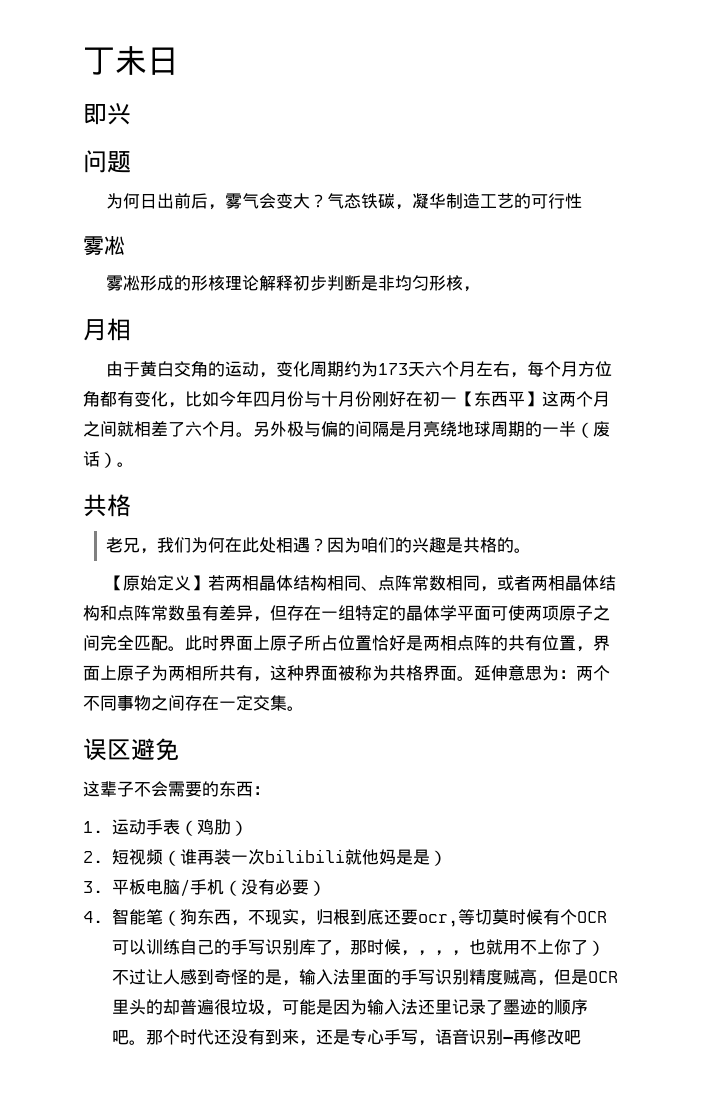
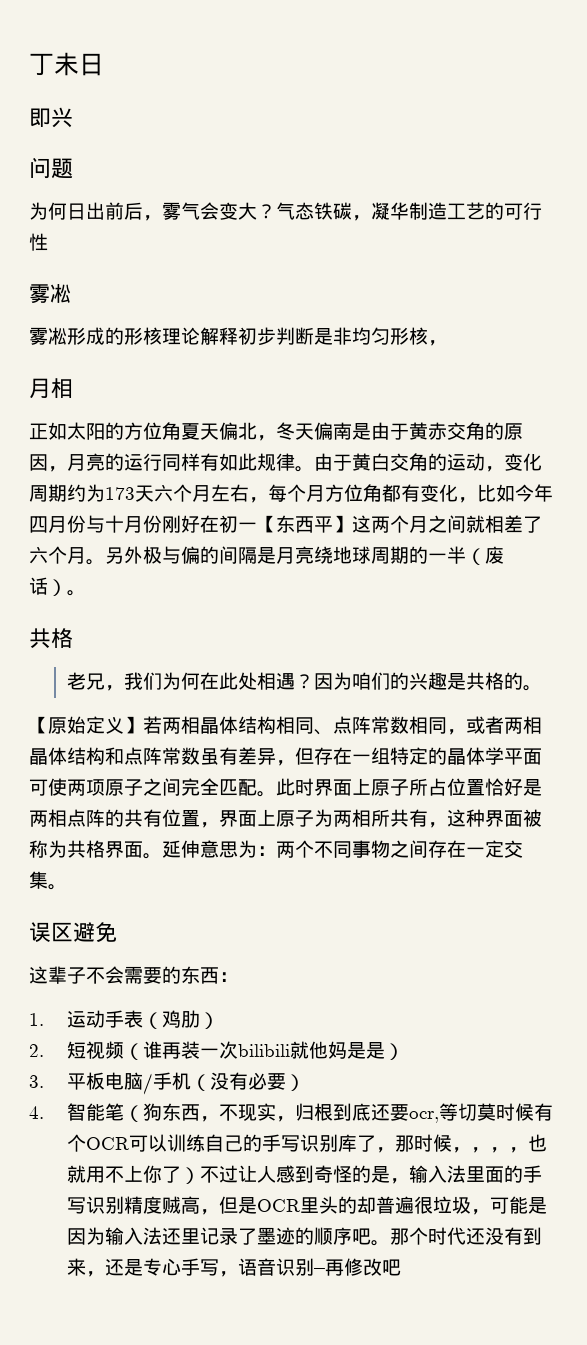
(131, 329) none -> [29,422,523,441] [29,453,314,472] 正如太阳的方位角夏天偏北，冬天偏南是由于黄赤交角的原因，月亮的运行同样有如此规律。

